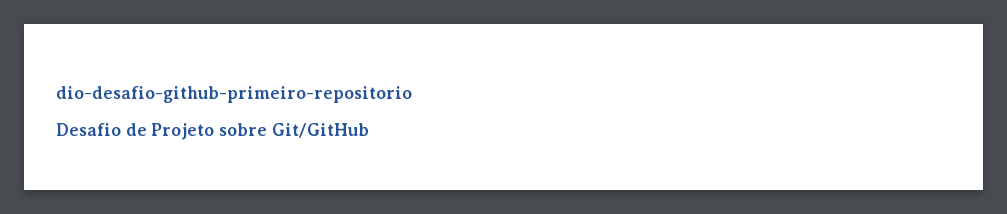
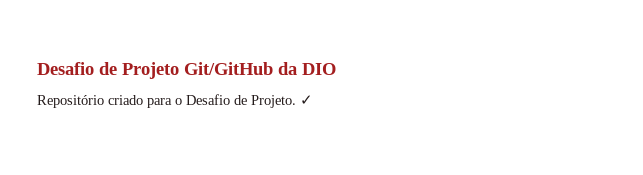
[56,86,412,103] dio-desafio-github-primeiro-repositorio // -> (37, 68) none
[219,123,369,138] sobre Git/GitHub -> [184,62,336,75] [37,94,313,108] Git/GitHub da DIO // Repositório criado para o Desafio de Projeto. ✓

